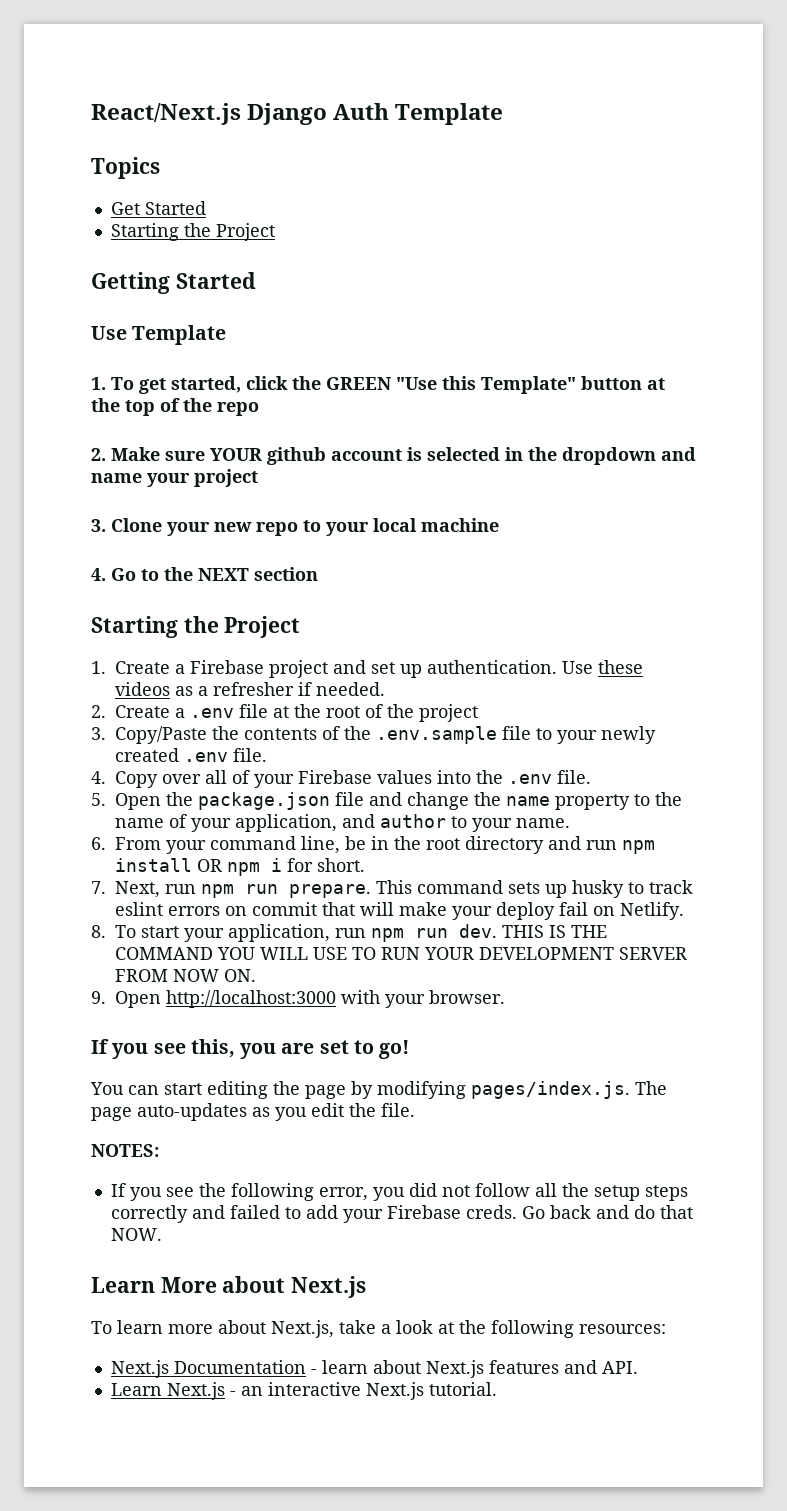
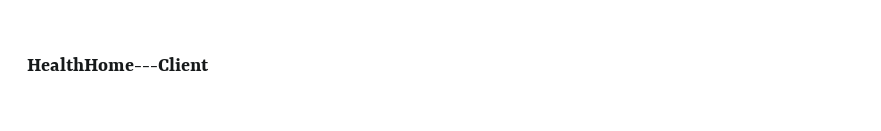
[91,103,504,125] [91,157,160,179] [110,201,206,215] [110,223,275,241] [91,272,256,294] [91,325,227,345] [91,376,665,394] [91,398,259,416] [91,447,696,465] [91,469,258,487] [91,518,499,536] [91,567,318,581] [91,616,301,638] [91,660,643,678] [115,682,385,696] [91,704,478,722] [91,726,656,744] [115,748,267,762] [91,770,591,788] [91,792,682,810] [115,814,570,832] [91,836,655,854] [115,858,365,876] [91,880,693,898] [115,902,684,920] [91,924,607,942] [115,947,687,960] [115,969,256,982] [91,990,505,1008] [91,1039,410,1059] [90,1081,667,1099] [91,1103,415,1121] [91,1144,159,1157] [110,1183,688,1201] [110,1205,693,1223] [110,1228,162,1241] [91,1276,367,1298] [91,1320,666,1338] [110,1360,638,1378] [110,1382,497,1400] React/Next.js Django Auth Template // Topics // Get Started // Starting the Project // Getting Started // Use Template // 1. To get started, click the GREEN "Use this Template" button at the top of the repo // 2. Make sure YOUR github account is selected in the dropdown and name your project // 3. Clone your new repo to your local machine // 4. Go to the NEXT section // Starting the Project // 1. Create a Firebase project and set up authentication. Use these videos as a refresher if needed. // 2. Create a .env file at the root of the project // 3. Copy/Paste the contents of the .env.sample file to your newly created .env file. // 4. Copy over all of your Firebase values into the .env file. // 5. Open the package.json file and change the name property to the name of your application, and author to your name. // 6. From your command line, be in the root directory and run npm install OR npm i for short. // 7. Next, run npm run prepare. This command sets up husky to track eslint errors on commit that will make your deploy fail on Netlify. // 8. To start your application, run npm run dev. THIS IS THE COMMAND YOU WILL USE TO RUN YOUR DEVELOPMENT SERVER FROM NOW ON. // 9. Open http://localhost:3000 with your browser. // If you see this, you are set to go! // You can start editing the page by modifying pages/index.js. The page auto-updates as you edit the file. // NOTES: // If you see the following error, you did not follow all the setup steps correctly and failed to add your Firebase creds. Go back and do that NOW. // Learn More about Next.js // To learn more about Next.js, take a look at the following resources: // Next.js Documentation - learn about Next.js features and API. // Learn Next.js - an interactive Next.js tutorial. -> [27,57,209,71] HealthHome---Client

